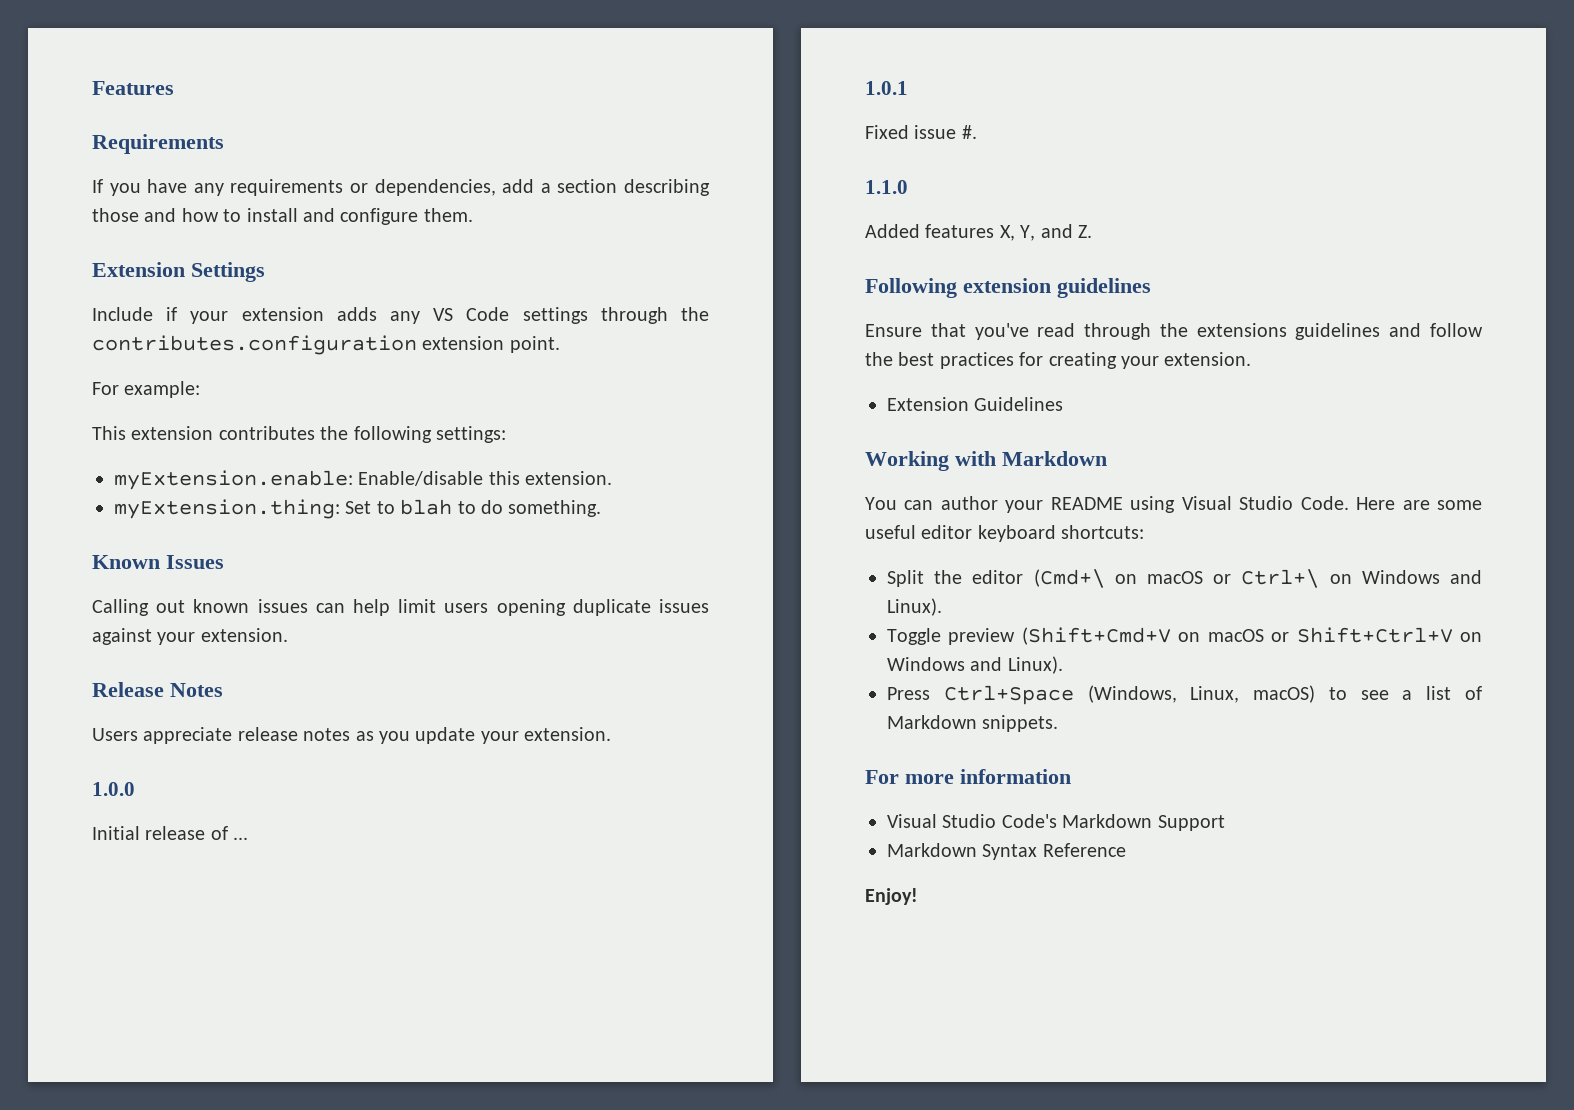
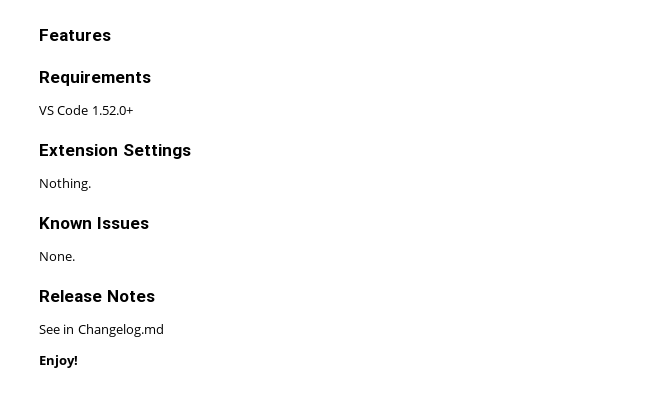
[92,179,711,196] [92,208,473,225] [92,262,265,282] [92,307,709,324] [92,335,560,355] [92,381,201,398] [92,426,506,443] [114,470,613,490] [114,499,602,519] [92,555,224,569] [92,599,709,616] [92,628,288,645] [92,682,223,697] [92,727,612,744] [92,782,135,796] [92,826,249,840] [865,81,908,95] [865,125,977,139] [865,180,908,194] [865,224,1092,241] [865,278,1151,298] [865,323,1483,340] [865,352,1252,369] [887,397,1064,411] [865,451,1107,471] [865,496,1482,513] [865,525,1145,542] [887,569,1482,588] [887,598,942,616] [887,627,1482,645] [887,656,1063,674] [887,685,1482,705] [887,715,1059,732] [865,769,1071,784] [887,814,1225,831] [887,843,1126,860] If you have any requirements or dependencies, add a section describing those and how to install and configure them. // Extension Settings // Include if your extension adds any VS Code settings through the contributes.configuration extension point. // For example: // This extension contributes the following settings: // myExtension.enable: Enable/disable this extension. // myExtension.thing: Set to blah to do something. // Known Issues // Calling out known issues can help limit users opening duplicate issues against your extension. // Release Notes // Users appreciate release notes as you update your extension. // 1.0.0 // Initial release of ... // 1.0.1 // Fixed issue #. // 1.1.0 // Added features X, Y, and Z. // Following extension guidelines // Ensure that you've read through the extensions guidelines and follow the best practices for creating your extension. // Extension Guidelines // Working with Markdown // You can author your README using Visual Studio Code. Here are some useful editor keyboard shortcuts: // Split the editor (Cmd+\ on macOS or Ctrl+\ on Windows and Linux). // Toggle preview (Shift+Cmd+V on macOS or Shift+Ctrl+V on Windows and Linux). // Press Ctrl+Space (Windows, Linux, macOS) to see a list of Markdown snippets. // For more information // Visual Studio Code's Markdown Support // Markdown Syntax Reference -> [39,105,133,115] [39,144,191,159] [39,178,91,191] [39,217,149,229] [39,252,75,261] [39,290,155,302] [39,324,164,337] VS Code 1.52.0+ // Extension Settings // Nothing. // Known Issues // None. // Release Notes // See in Changelog.md

